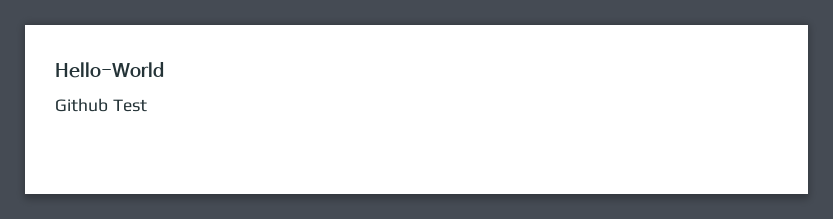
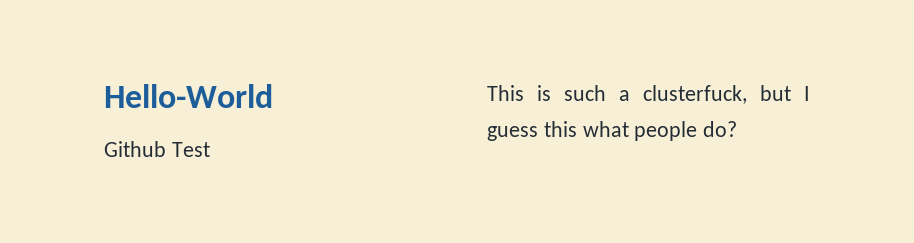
(147, 105) none -> [487,85,810,104] [487,121,738,141] // This is such a clusterfuck, but I guess this what people do?

